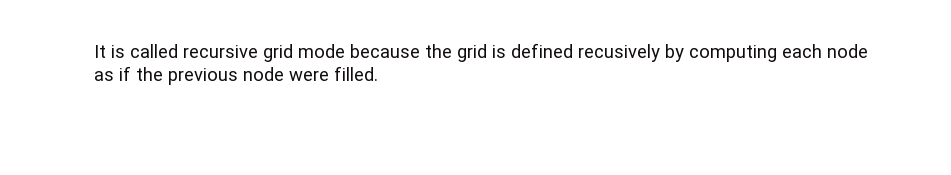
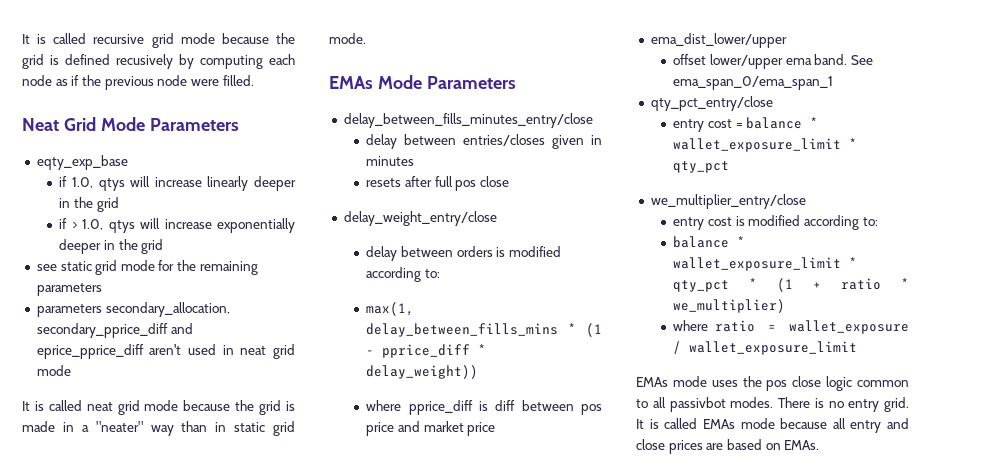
(378, 73) none -> [22,117,239,131] [36,155,128,170] [59,176,296,191] [59,197,119,212] [59,218,295,233] [59,239,164,254] [36,260,258,275] [36,283,102,296] [36,302,230,317] [36,323,193,338] [36,344,295,359] [36,365,71,376] [22,400,295,415] [22,421,295,436] [329,33,366,44] [329,75,516,89] [343,113,593,128] [366,134,602,149] [366,156,415,166] [366,176,510,191] [343,211,497,226] [366,246,562,261] [366,267,441,282] [366,302,415,316] [366,323,602,337] [366,344,487,358] [366,365,479,379] [366,400,602,415] [366,421,496,436] [650,33,787,48] [673,54,874,69] [673,76,834,90] [650,96,773,111] [673,117,819,132] [673,138,858,152] [673,161,730,173] [650,194,806,209] [673,215,878,230] [673,236,746,248] [673,257,858,271] [673,278,909,292] [673,299,786,313] [673,320,909,334] [673,341,858,355] [636,376,909,391] [636,397,909,412] [636,418,909,433] [636,439,820,454] // Neat Grid Mode Parameters // eqty_exp_base // if 1.0, qtys will increase linearly deeper in the grid // if > 1.0, qtys will increase exponentially deeper in the grid // see static grid mode for the remaining parameters // parameters secondary_allocation, secondary_pprice_diff and eprice_pprice_diff aren't used in neat grid mode // It is called neat grid mode because the grid is made in a "neater" way than in static grid mode. // EMAs Mode Parameters // delay_between_fills_minutes_entry/close // delay between entries/closes given in minutes // resets after full pos close // delay_weight_entry/close // delay between orders is modified according to: // max(1, delay_between_fills_mins * (1 - pprice_diff * delay_weight)) // where pprice_diff is diff between pos price and market price // ema_dist_lower/upper // offset lower/upper ema band. See ema_span_0/ema_span_1 // qty_pct_entry/close // entry cost = balance * wallet_exposure_limit * qty_pct // we_multiplier_entry/close // entry cost is modified according to: // balance * wallet_exposure_limit * qty_pct * (1 + ratio * we_multiplier) // where ratio = wallet_exposure / wallet_exposure_limit // EMAs mode uses the pos close logic common to all passivbot modes. There is no entry grid. It is called EMAs mode because all entry and close prices are based on EMAs.

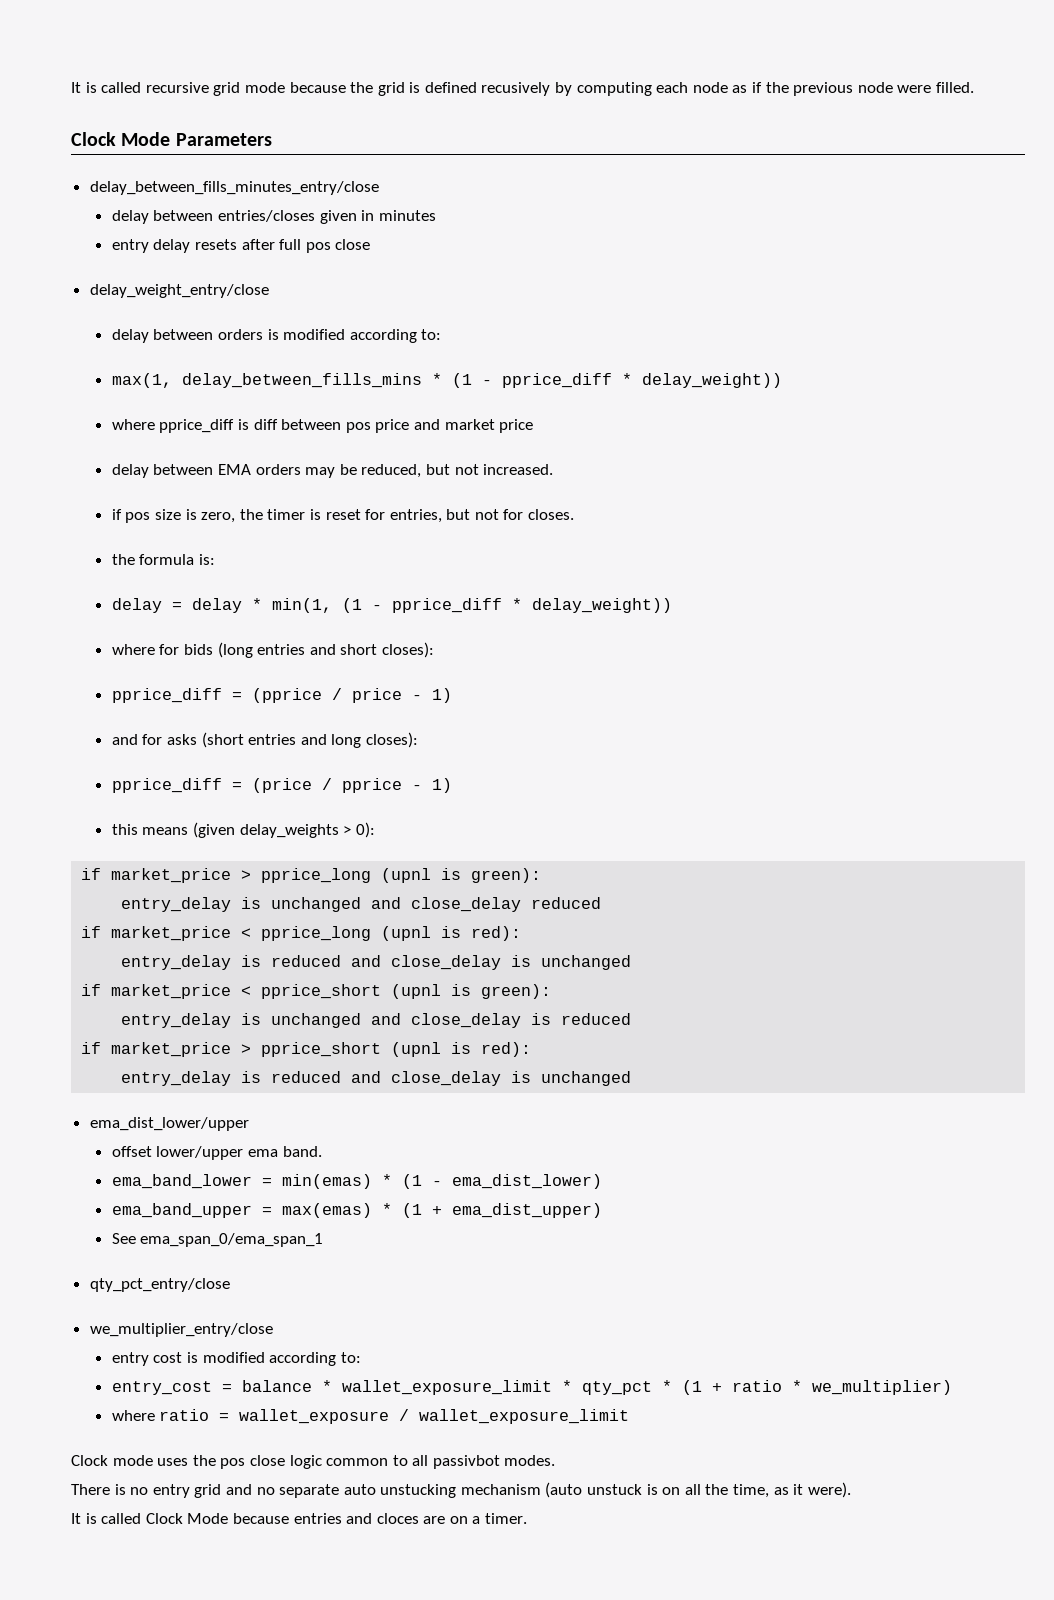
[22,117,239,131] [36,155,128,170] [59,176,296,191] [59,197,119,212] [59,218,295,233] [59,239,164,254] [36,260,258,275] [36,283,102,296] [36,302,230,317] [36,323,193,338] [36,344,295,359] [36,365,71,376] [22,400,295,415] [22,421,295,436] [329,33,366,44] [329,76,373,89] Neat Grid Mode Parameters // eqty_exp_base // if 1.0, qtys will increase linearly deeper in the grid // if > 1.0, qtys will increase exponentially deeper in the grid // see static grid mode for the remaining parameters // parameters secondary_allocation, secondary_pprice_diff and eprice_pprice_diff aren't used in neat grid mode // It is called neat grid mode because the grid is made in a "neater" way than in static grid mode. // EMAs -> [71,132,116,146] Clock
(415, 161) none -> [111,239,191,253] entry delay
(496, 429) none -> [111,464,554,478] [111,509,575,523] [111,554,215,565] [111,598,672,613] [111,642,434,658] [111,688,452,703] [111,732,418,748] [111,778,452,793] [111,822,375,838] [81,868,542,883] [121,897,602,912] [81,926,522,941] [121,955,632,970] [81,984,552,999] [121,1013,632,1028] [81,1042,532,1057] [121,1071,632,1086] // delay between EMA orders may be reduced, but not increased. // if pos size is zero, the timer is reset for entries, but not for closes. // the formula is: // delay = delay * min(1, (1 - pprice_diff * delay_weight)) // where for bids (long entries and short closes): // pprice_diff = (pprice / price - 1) // and for asks (short entries and long closes): // pprice_diff = (price / pprice - 1) // this means (given delay_weights > 0): // if market_price > pprice_long (upnl is green): // entry_delay is unchanged and close_delay reduced // if market_price < pprice_long (upnl is red): // entry_delay is reduced and close_delay is unchanged // if market_price < pprice_short (upnl is green): // entry_delay is unchanged and close_delay is reduced // if market_price > pprice_short (upnl is red): // entry_delay is reduced and close_delay is unchanged
[851,55,874,65] [673,76,834,90] [650,96,773,111] [673,117,819,132] [673,138,858,152] [673,161,730,173] See ema_span_0/ema_span_1 // qty_pct_entry/close // entry cost = balance * wallet_exposure_limit * qty_pct -> [111,1174,602,1189] [111,1203,602,1218] [111,1233,324,1247] [89,1278,230,1292] // ema_band_lower = min(emas) * (1 - ema_dist_lower) // ema_band_upper = max(emas) * (1 + ema_dist_upper) // See ema_span_0/ema_span_1 // qty_pct_entry/close
(878, 221) none -> [111,1381,232,1395] entry_cost =
[636,377,668,387] EMAs -> [71,1455,108,1466] Clock
(774, 402) none -> (556, 1460) //
[884,397,909,412] [636,418,909,433] [636,439,820,454] grid. It is called EMAs mode because all entry and close prices are based on EMAs. -> [194,1482,851,1498] [71,1513,528,1524] grid and no separate auto unstucking mechanism (auto unstuck is on all the time, as it were). // It is called Clock Mode because entries and cloces are on a timer.

